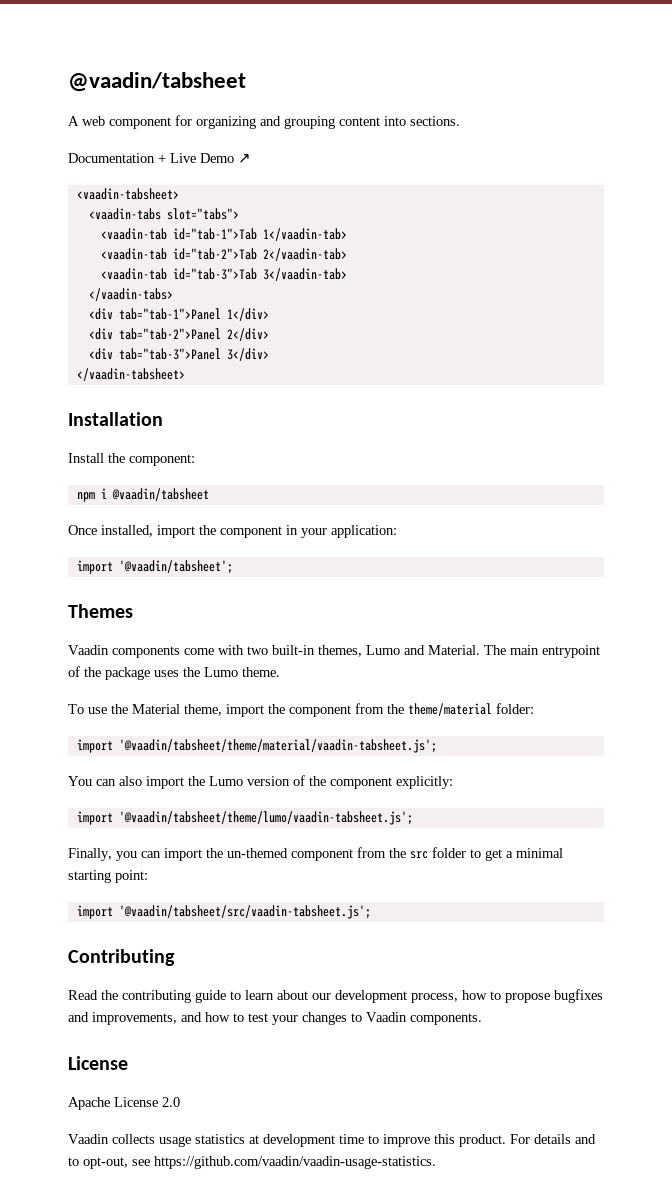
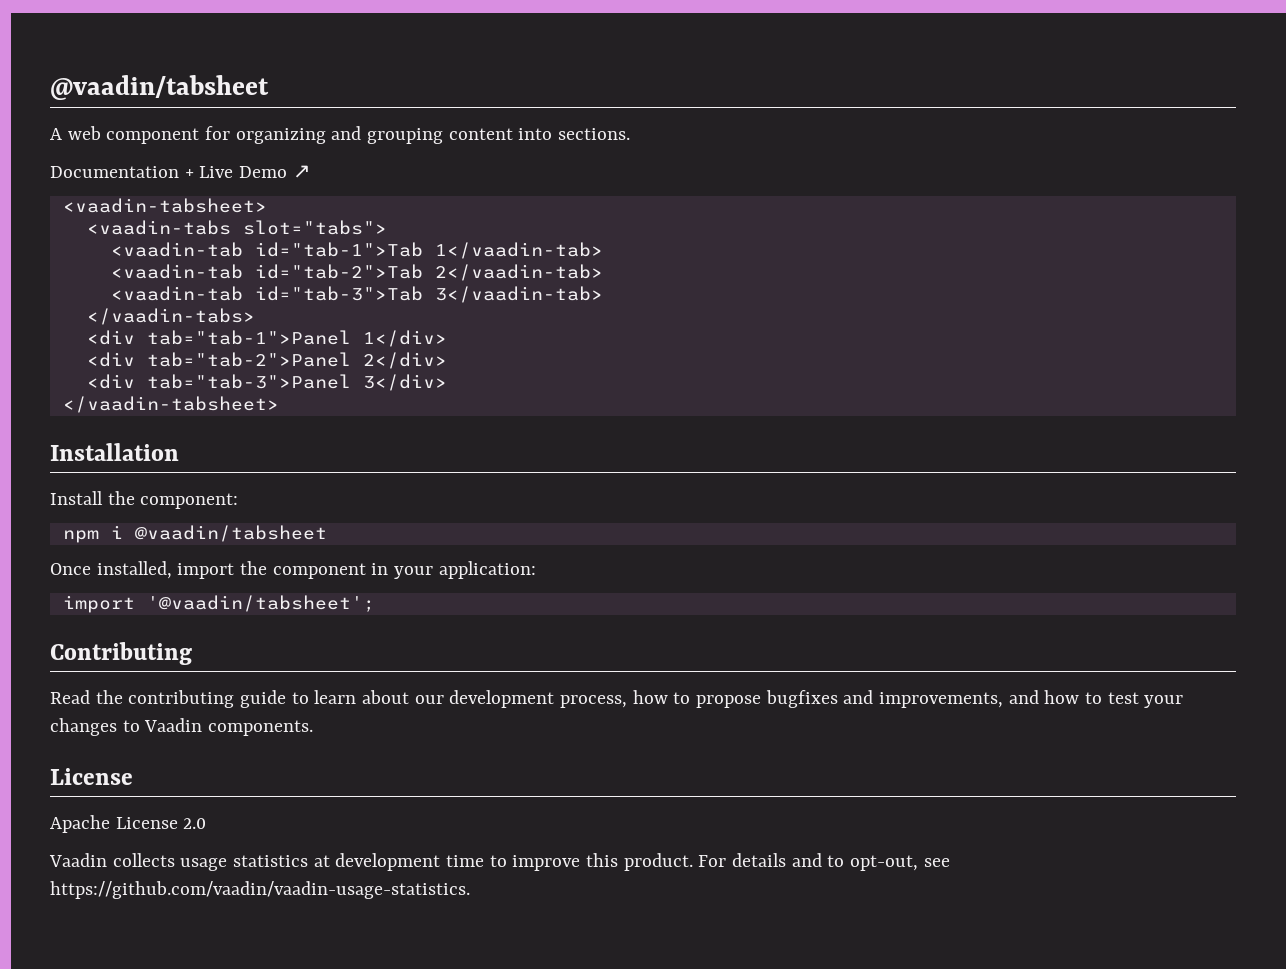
[68,604,133,618] [68,645,600,658] [68,666,280,680] [68,703,534,717] [76,739,437,753] [68,775,453,789] [76,811,413,825] [68,847,563,861] [68,870,148,883] [76,905,371,919] // Themes // Vaadin components come with two built-in themes, Lumo and Material. The main entrypoint of the package uses the Lumo theme. // To use the Material theme, import the component from the theme/material folder: // import '@vaadin/tabsheet/theme/material/vaadin-tabsheet.js'; // You can also import the Lumo version of the component explicitly: // import '@vaadin/tabsheet/theme/lumo/vaadin-tabsheet.js'; // Finally, you can import the un-themed component from the src folder to get a minimal starting point: // import '@vaadin/tabsheet/src/vaadin-tabsheet.js'; -> (375, 603) none

